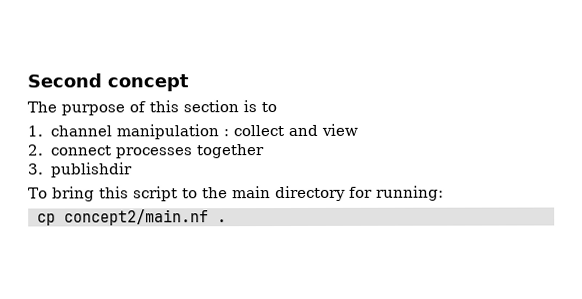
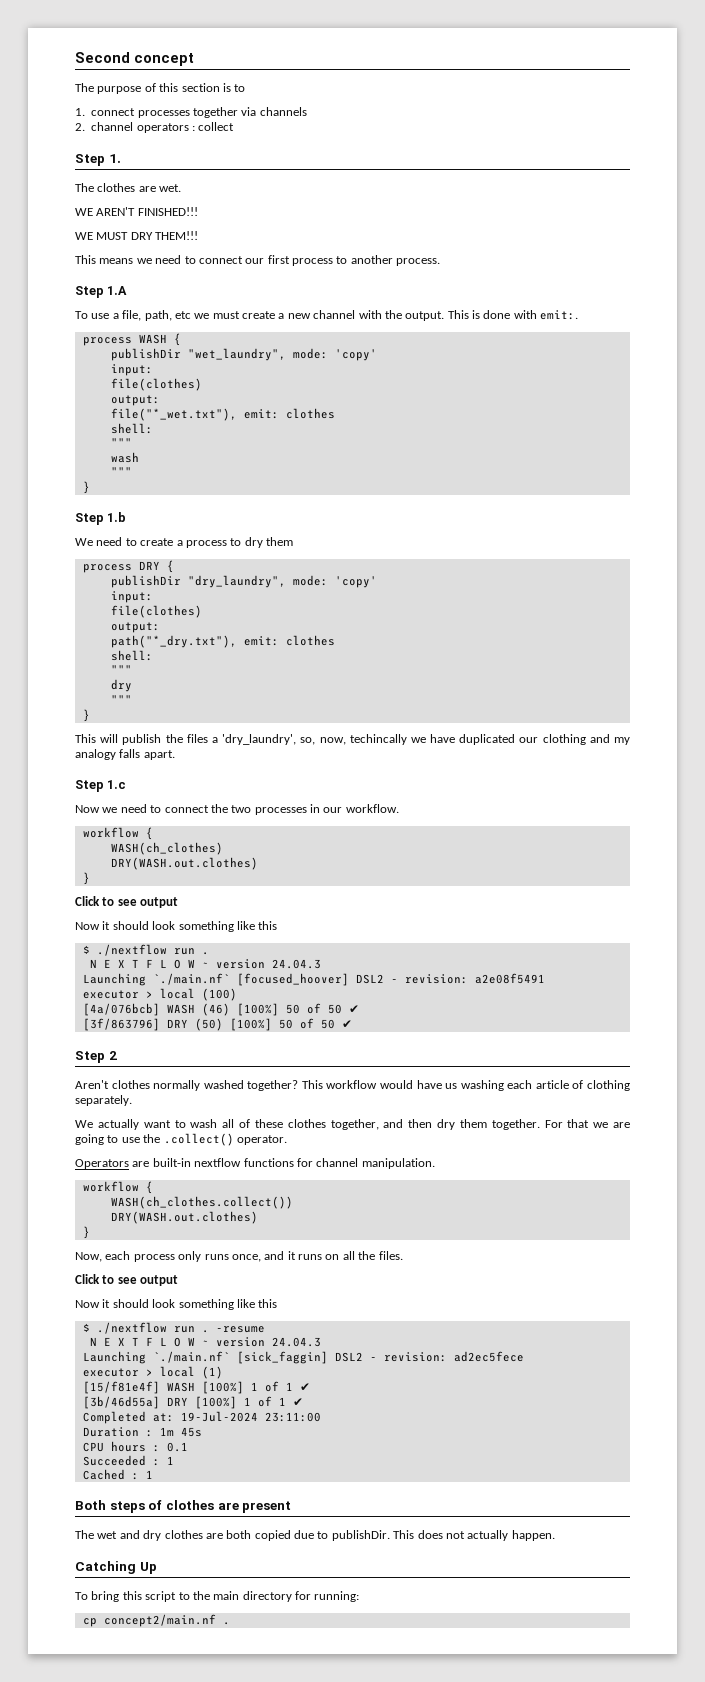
[49,123,358,140] [27,144,265,159] [28,162,133,178] channel manipulation : collect and view // 2. connect processes together // 3. publishdir -> [91,107,307,118] [75,122,235,133] [75,154,121,166] [75,183,182,192] [75,207,198,216] [75,231,199,240] [75,255,441,266] [75,286,128,298] [75,310,579,321] [82,333,181,346] [110,348,377,361] [110,364,153,376] [110,378,202,391] [110,395,160,406] [110,408,335,421] [110,423,153,434] [110,438,132,447] [110,452,139,463] [110,467,132,476] [82,481,90,494] [75,512,127,525] [75,537,293,548] [82,560,174,573] [110,575,377,588] [110,591,153,603] [110,605,202,618] [110,622,160,633] [110,635,335,648] [110,650,153,661] [110,665,132,674] [110,679,132,692] [110,695,132,704] [82,709,90,722] [75,734,630,745] [75,749,175,760] [75,780,127,792] [75,804,399,815] [82,827,153,840] [110,842,223,855] [110,857,258,870] [82,872,90,885] [75,896,179,908] [75,921,278,932] [82,944,209,956] [89,959,321,969] [82,973,545,986] [82,988,237,1001] [82,1003,359,1016] [82,1018,352,1031] [75,1051,117,1063] [75,1080,630,1091] [75,1095,132,1106] [75,1119,630,1130] [75,1133,287,1146] [75,1158,435,1169] [82,1181,153,1194] [110,1196,293,1209] [110,1211,258,1224] [82,1226,90,1239] [75,1251,403,1262] [75,1274,179,1286] [75,1299,278,1310] [82,1322,265,1334] [89,1337,321,1347] [82,1351,524,1364] [82,1366,223,1379] [82,1381,310,1394] [82,1396,303,1409] [82,1411,321,1424] [82,1427,202,1437] [82,1441,188,1452] [82,1455,174,1466] [82,1469,153,1480] [75,1500,292,1513] [75,1530,555,1541] [75,1561,157,1574] connect processes together via channels // 2. channel operators : collect // Step 1. // The clothes are wet. // WE AREN'T FINISHED!!! // WE MUST DRY THEM!!! // This means we need to connect our first process to another process. // Step 1.A // To use a file, path, etc we must create a new channel with the output. This is done with emit:. // process WASH { // publishDir "wet_laundry", mode: 'copy' // input: // file(clothes) // output: // file("*_wet.txt"), emit: clothes // shell: // """ // wash // """ // } // Step 1.b // We need to create a process to dry them // process DRY { // publishDir "dry_laundry", mode: 'copy' // input: // file(clothes) // output: // path("*_dry.txt"), emit: clothes // shell: // """ // dry // """ // } // This will publish the files a 'dry_laundry', so, now, techincally we have duplicated our clothing and my analogy falls apart. // Step 1.c // Now we need to connect the two processes in our workflow. // workflow { // WASH(ch_clothes) // DRY(WASH.out.clothes) // } // Click to see output // Now it should look something like this // $ ./nextflow run . // N E X T F L O W ~ version 24.04.3 // Launching `./main.nf` [focused_hoover] DSL2 - revision: a2e08f5491 // executor > local (100) // [4a/076bcb] WASH (46) [100%] 50 of 50 ✔ // [3f/863796] DRY (50) [100%] 50 of 50 ✔ // Step 2 // Aren't clothes normally washed together? This workflow would have us washing each article of clothing separately. // We actually want to wash all of these clothes together, and then dry them together. For that we are going to use the .collect() operator. // Operators are built-in nextflow functions for channel manipulation. // workflow { // WASH(ch_clothes.collect()) // DRY(WASH.out.clothes) // } // Now, each process only runs once, and it runs on all the files. // Click to see output // Now it should look something like this // $ ./nextflow run . -resume // N E X T F L O W ~ version 24.04.3 // Launching `./main.nf` [sick_faggin] DSL2 - revision: ad2ec5fece // executor > local (1) // [15/f81e4f] WASH [100%] 1 of 1 ✔ // [3b/46d55a] DRY [100%] 1 of 1 ✔ // Completed at: 19-Jul-2024 23:11:00 // Duration : 1m 45s // CPU hours : 0.1 // Succeeded : 1 // Cached : 1 // Both steps of clothes are present // The wet and dry clothes are both copied due to publishDir. This does not actually happen. // Catching Up

